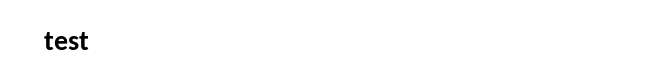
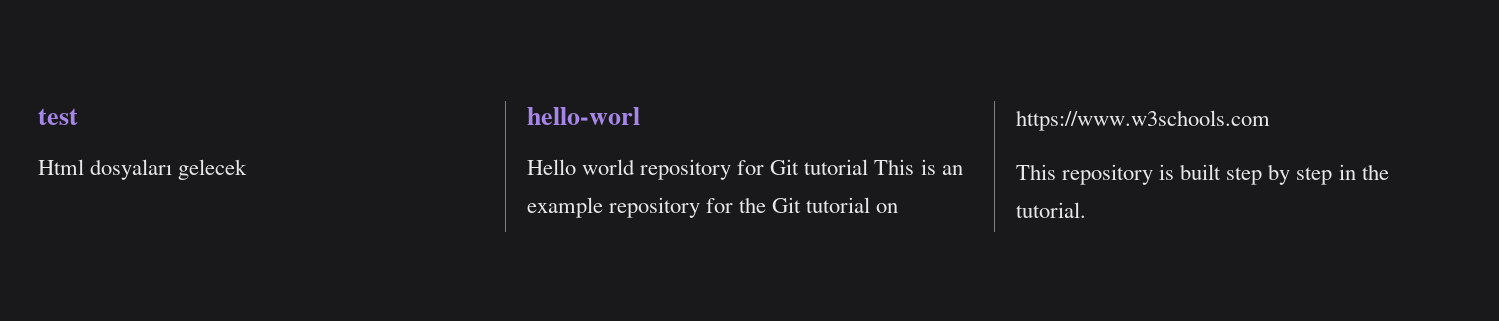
(89, 41) none -> [38,159,248,180] [527,107,640,125] [527,159,963,180] [527,197,899,218] [1016,110,1270,131] [1016,164,1389,185] [1016,202,1086,218] // Html dosyaları gelecek // hello-worl // Hello world repository for Git tutorial This is an example repository for the Git tutorial on https://www.w3schools.com // This repository is built step by step in the tutorial.

